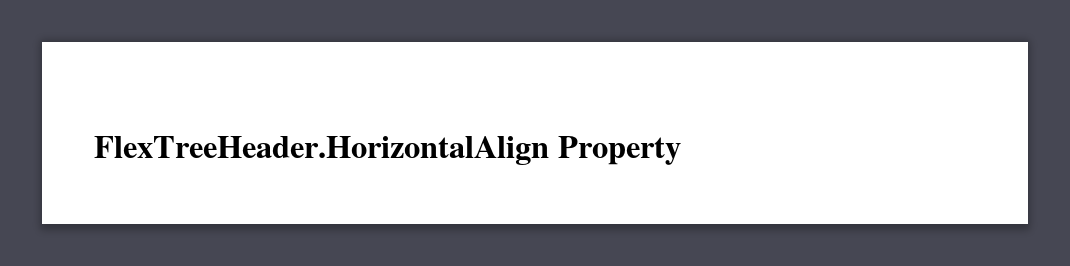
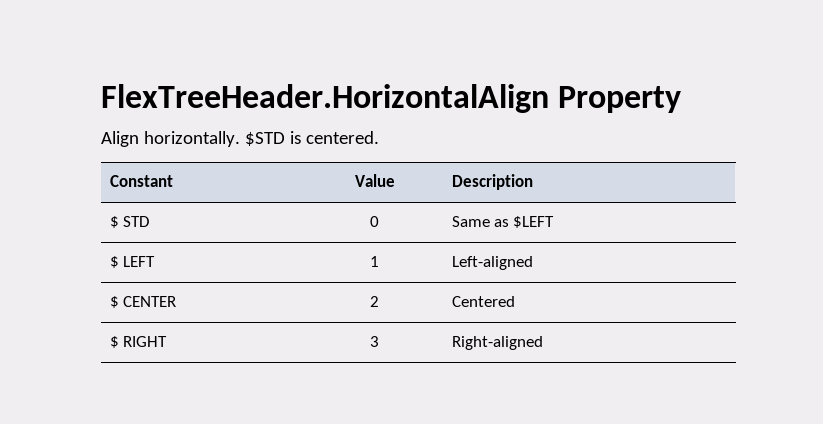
(681, 150) none -> [101,131,379,147] [109,175,173,187] [354,174,395,187] [451,174,533,190] [109,216,149,228] [370,216,379,227] [451,216,555,228] [109,256,155,268] [370,256,379,267] [451,256,533,270] [109,296,176,308] [370,296,379,307] [451,296,515,307] [109,336,167,348] [370,336,379,347] [451,336,543,350] // Align horizontally. $STD is centered. // Constant | Value | Description // $ STD | 0 | Same as $LEFT // $ LEFT | 1 | Left-aligned // $ CENTER | 2 | Centered // $ RIGHT | 3 | Right-aligned

